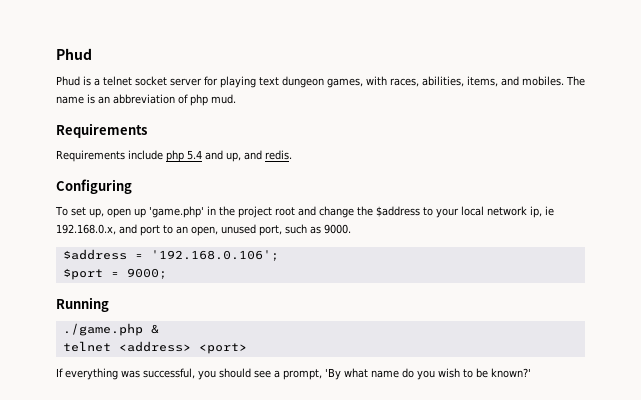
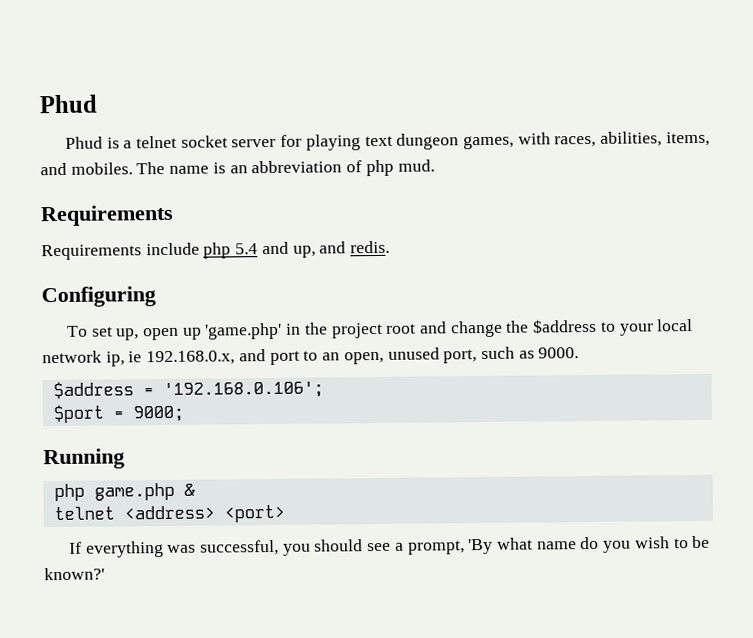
[62,323,143,336] ./game.php -> [53,482,175,502] php game.php

